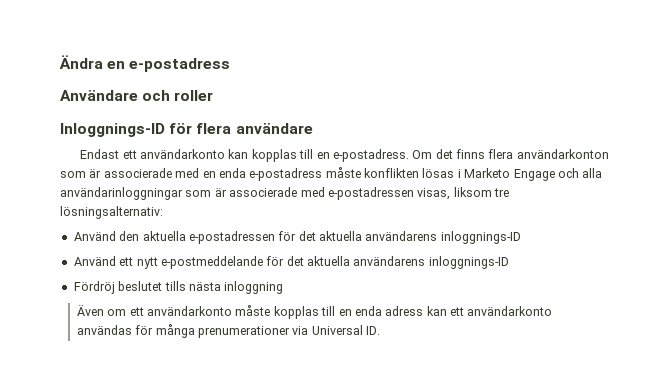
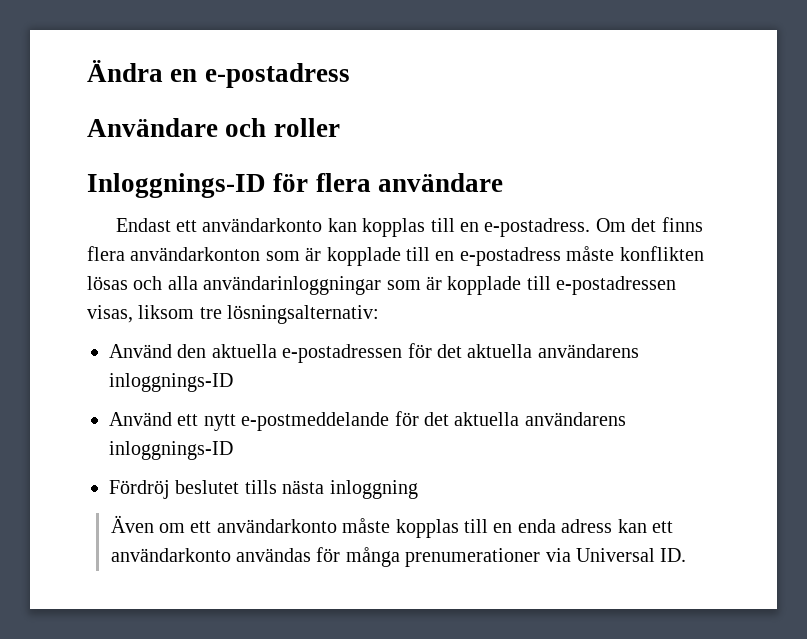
[103,168,246,178] associerade med en enda -> [326,247,455,266] kopplade till en
[457,168,555,181] i Marketo Engage -> (128, 283) none
[229,187,325,197] associerade med -> [447,276,551,295] kopplade till

